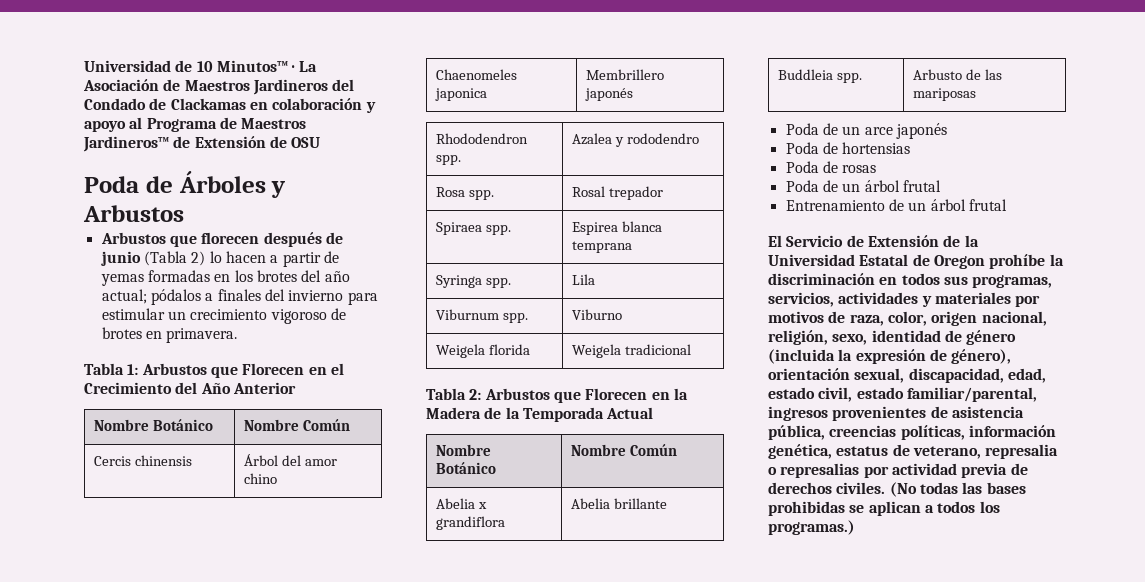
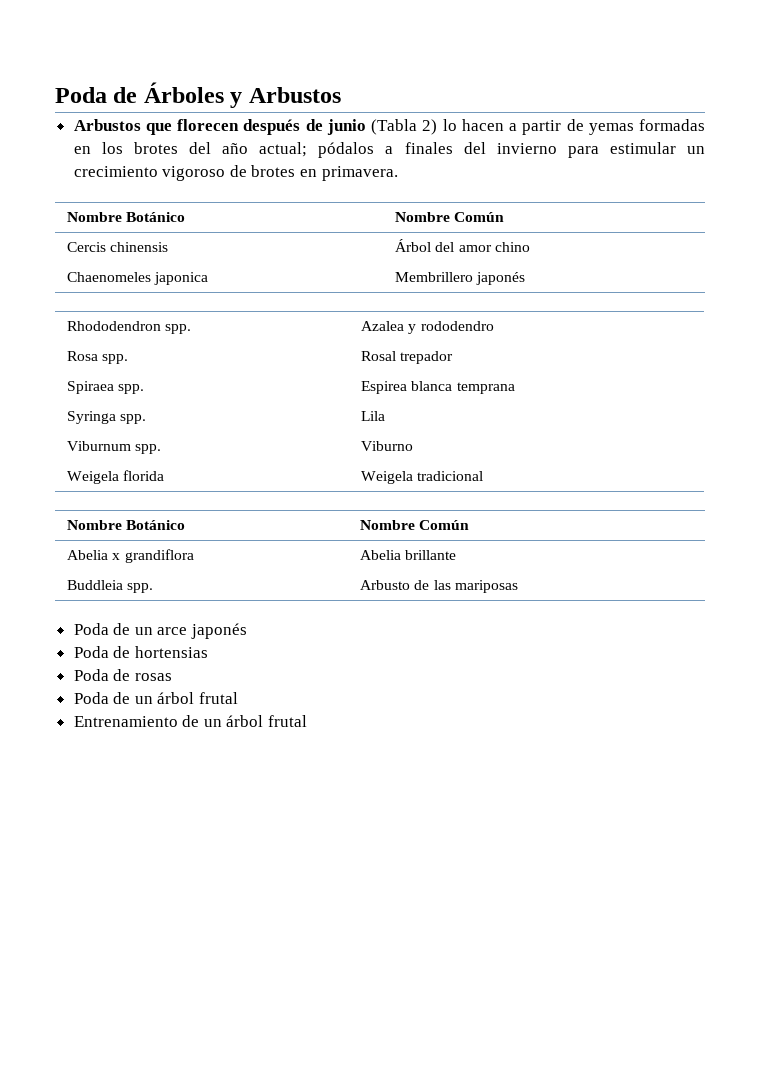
[84,60,317,72] [83,79,355,95] [84,98,376,113] [84,117,307,132] [83,136,321,152] Universidad de 10 Minutos™ · La Asociación de Maestros Jardineros del Condado de Clackamas en colaboración y apoyo al Programa de Maestros Jardineros™ de Extensión de OSU // -> (55, 95) none
[84,363,344,378] [84,382,296,394] // Tabla 1: Arbustos que Florecen en el Crecimiento del Año Anterior -> (398, 173) none
[426,388,688,403] [426,407,654,422] // Tabla 2: Arbustos que Florecen en la Madera de la Temporada Actual -> (484, 476) none
[768,235,979,247] [768,254,1064,269] [768,273,1053,288] [768,292,1041,307] [768,311,1047,326] [768,330,1017,345] [768,349,1012,364] [768,368,1046,383] [768,387,1037,402] [768,406,1024,421] [768,425,1056,440] [768,444,1059,459] [768,463,1028,478] [768,482,1026,497] [768,501,1000,516] [768,520,855,535] // El Servicio de Extensión de la Universidad Estatal de Oregon prohíbe la discriminación en todos sus programas, servicios, actividades y materiales por motivos de raza, color, origen nacional, religión, sexo, identidad de género (incluida la expresión de género), orientación sexual, discapacidad, edad, estado civil, estado familiar/parental, ingresos provenientes de asistencia pública, creencias políticas, información genética, estatus de veterano, represalia o represalias por actividad previa de derechos civiles. (No todas las bases prohibidas se aplican a todos los programas.) -> (308, 721) none

